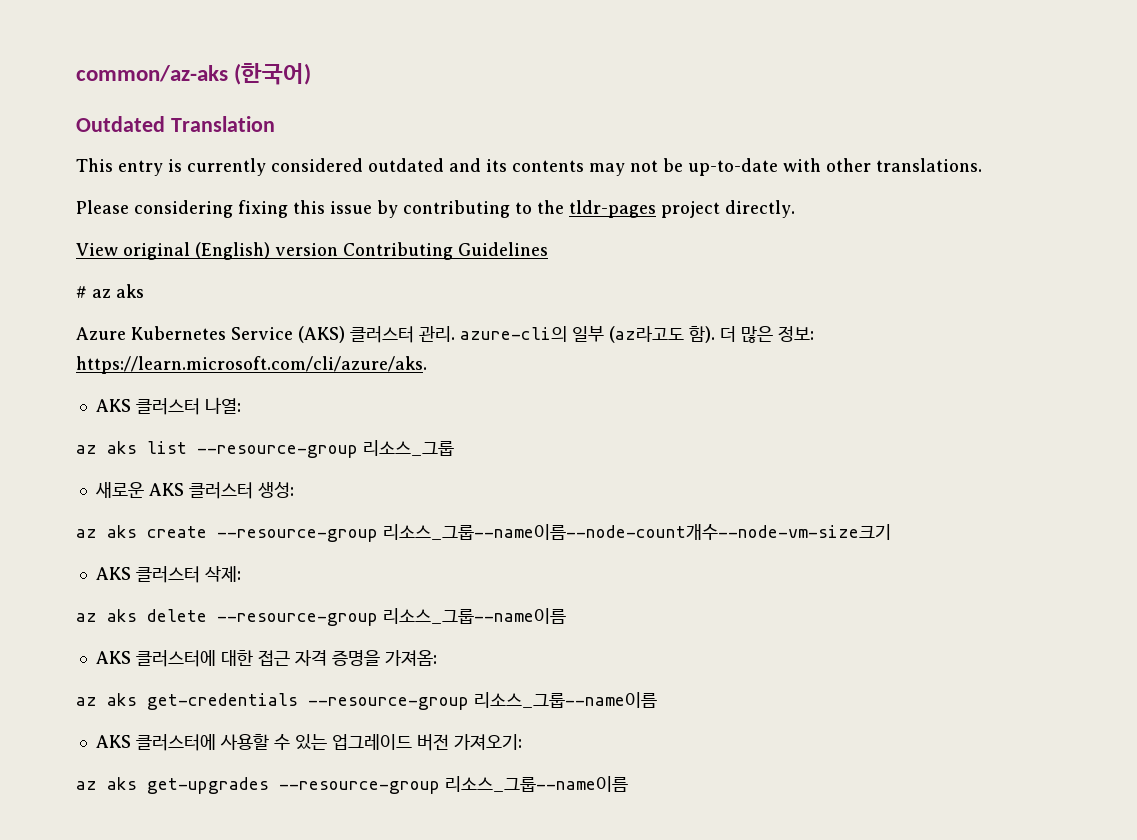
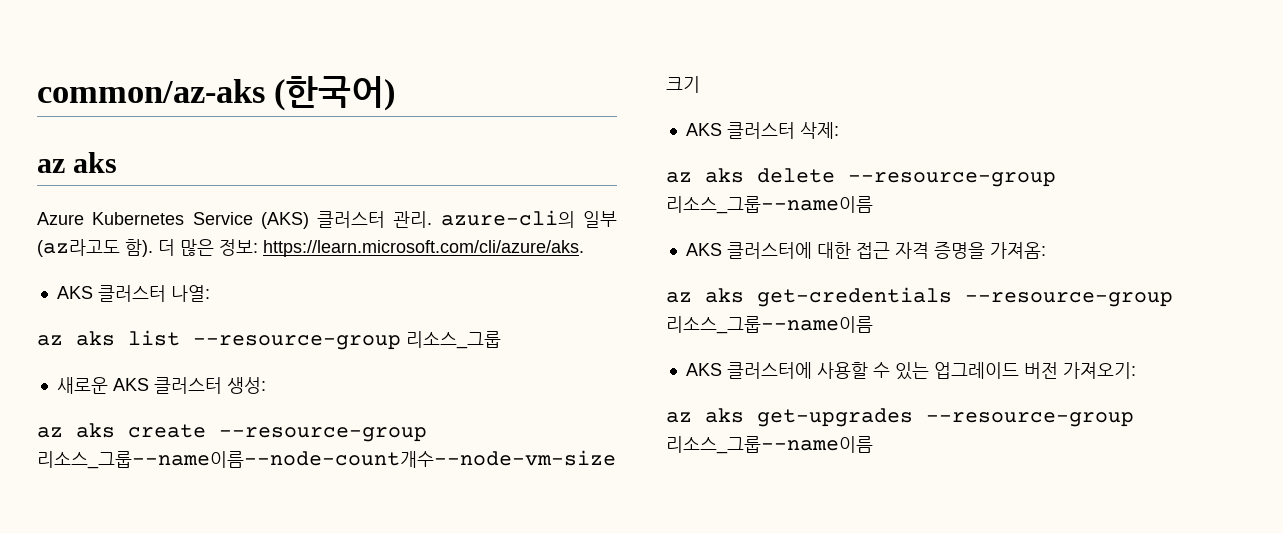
[76,116,275,132] [76,158,982,176] [76,200,795,218] [76,242,548,260] [76,286,87,298] Outdated Translation // This entry is currently considered outdated and its contents may not be up-to-date with other translations. // Please considering fixing this issue by contributing to the tldr-pages project directly. // View original (English) version Contributing Guidelines // # -> (396, 93) none

